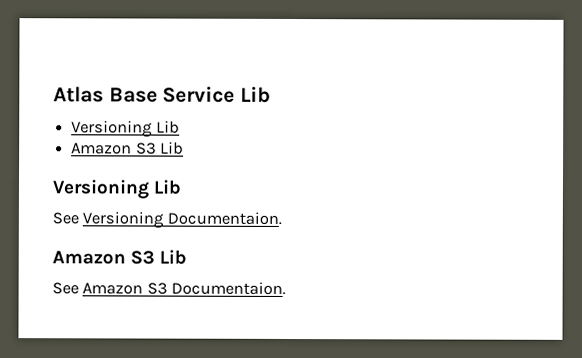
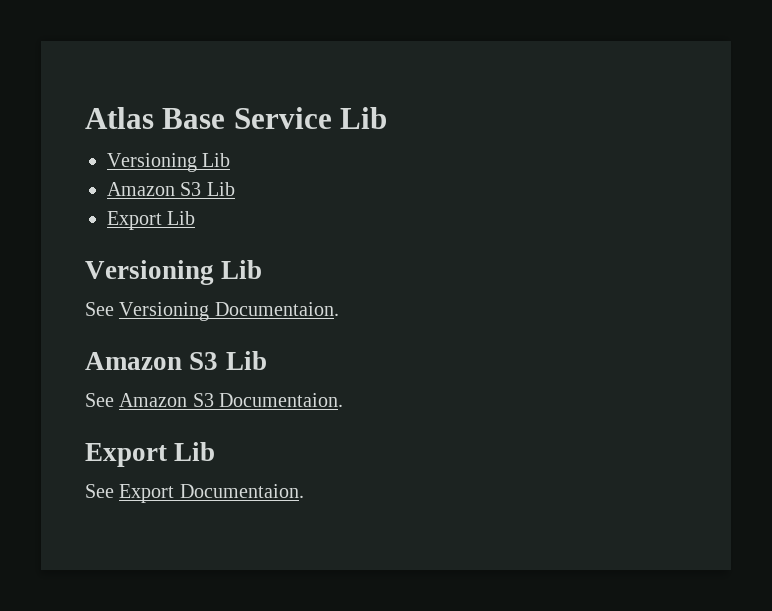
(185, 148) none -> [107,211,196,230] // Export Lib
(287, 288) none -> [85,442,216,467] [85,484,304,503] // Export Lib // See Export Documentaion.

